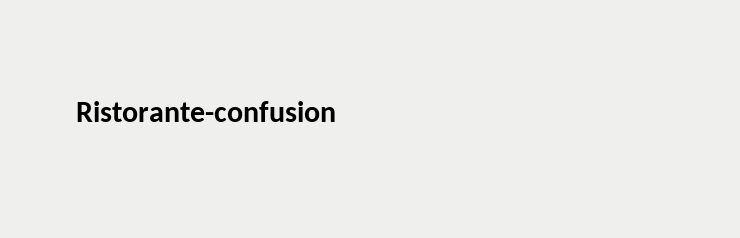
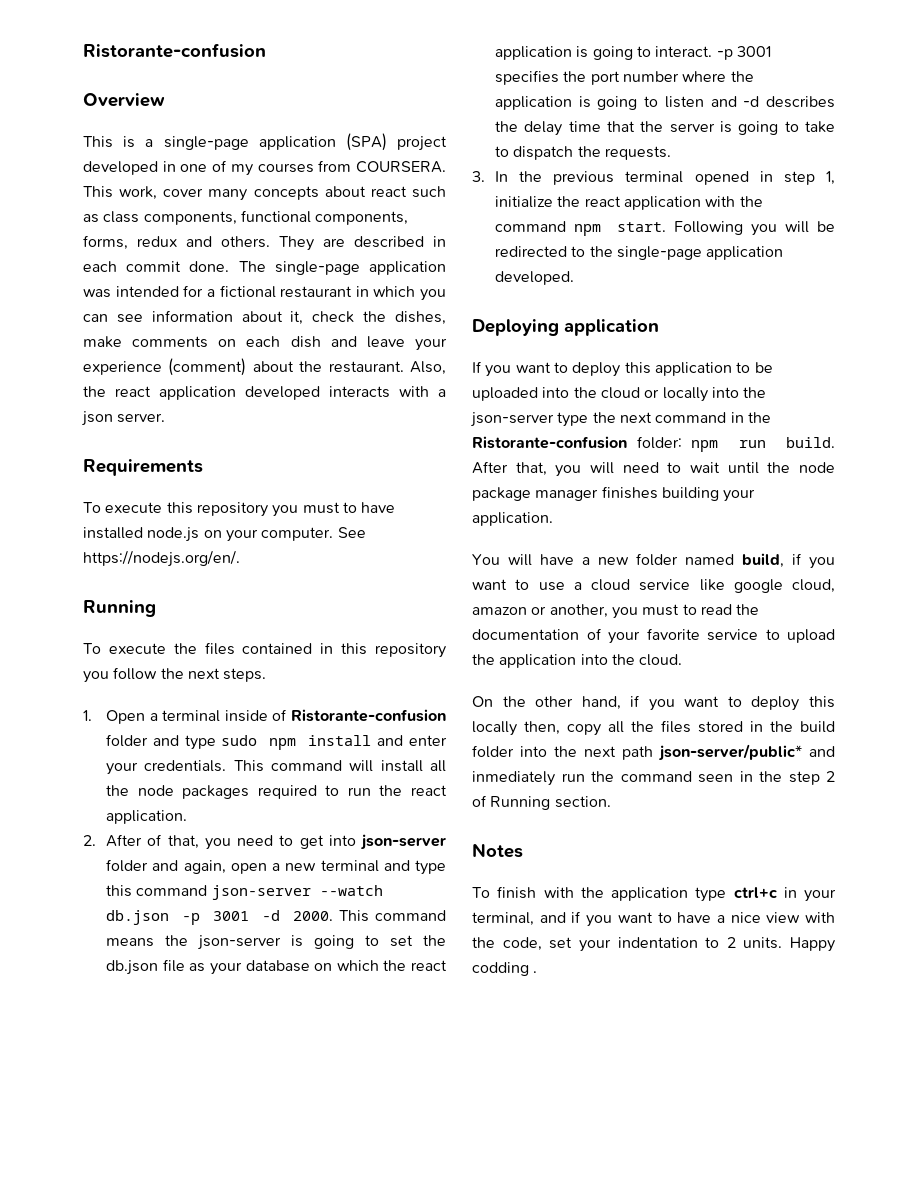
[76,101,336,122] Ristorante-confusion -> [83,43,266,58] [83,93,165,107] [83,133,448,151] [83,160,447,176] [83,186,446,201] [83,210,409,225] [83,235,446,251] [83,261,447,275] [83,285,446,301] [83,310,446,325] [83,336,447,351] [83,358,447,376] [83,386,446,400] [81,411,166,426] [83,459,203,476] [83,502,396,517] [83,527,366,542] [83,550,240,567] [83,600,156,617] [83,642,446,658] [83,667,267,683] [83,709,446,724] [106,734,447,750] [106,760,447,775] [106,785,447,799] [106,810,188,824] [83,834,446,850] [106,859,446,875] [106,885,383,900] [106,910,446,925] [106,935,446,950] [106,959,447,975] [495,46,772,60] [495,70,754,85] [495,96,835,110] [495,121,835,136] [495,146,672,160] [472,171,835,185] [495,196,763,210] [495,221,835,236] [495,246,784,260] [495,271,575,285] [472,319,659,336] [472,361,773,377] [472,387,767,402] [470,412,771,427] [472,436,835,452] [472,461,835,477] [472,486,756,502] [472,512,553,526] [472,553,835,569] [472,579,835,593] [472,604,760,619] [472,628,835,644] [472,654,683,668] [472,695,835,711] [472,720,835,736] [472,744,835,761] [472,771,835,786] [472,795,611,810] [472,843,523,858] [472,886,836,902] [472,911,835,927] [472,937,835,952] [472,962,538,976] Ristorante-confusion // Overview // This is a single-page application (SPA) project developed in one of my courses from COURSERA. This work, cover many concepts about react such as class components, functional components, forms, redux and others. They are described in each commit done. The single-page application was intended for a fictional restaurant in which you can see information about it, check the dishes, make comments on each dish and leave your experience (comment) about the restaurant. Also, the react application developed interacts with a json server. // Requirements // To execute this repository you must to have installed node.js on your computer. See https://nodejs.org/en/. // Running // To execute the files contained in this repository you follow the next steps. // 1. Open a terminal inside of Ristorante-confusion folder and type sudo npm install and enter your credentials. This command will install all the node packages required to run the react application. // 2. After of that, you need to get into json-server folder and again, open a new terminal and type this command json-server --watch db.json -p 3001 -d 2000. This command means the json-server is going to set the db.json file as your database on which the react application is going to interact. -p 3001 specifies the port number where the application is going to listen and -d describes the delay time that the server is going to take to dispatch the requests. // 3. In the previous terminal opened in step 1, initialize the react application with the command npm start. Following you will be redirected to the single-page application developed. // Deploying application // If you want to deploy this application to be uploaded into the cloud or locally into the json-server type the next command in the Ristorante-confusion folder: npm run build. After that, you will need to wait until the node package manager finishes building your application. // You will have a new folder named build, if you want to use a cloud service like google cloud, amazon or another, you must to read the documentation of your favorite service to upload the application into the cloud. // On the other hand, if you want to deploy this locally then, copy all the files stored in the build folder into the next path json-server/public* and inmediately run the command seen in the step 2 of Running section. // Notes // To finish with the application type ctrl+c in your terminal, and if you want to have a nice view with the code, set your indentation to 2 units. Happy codding .

